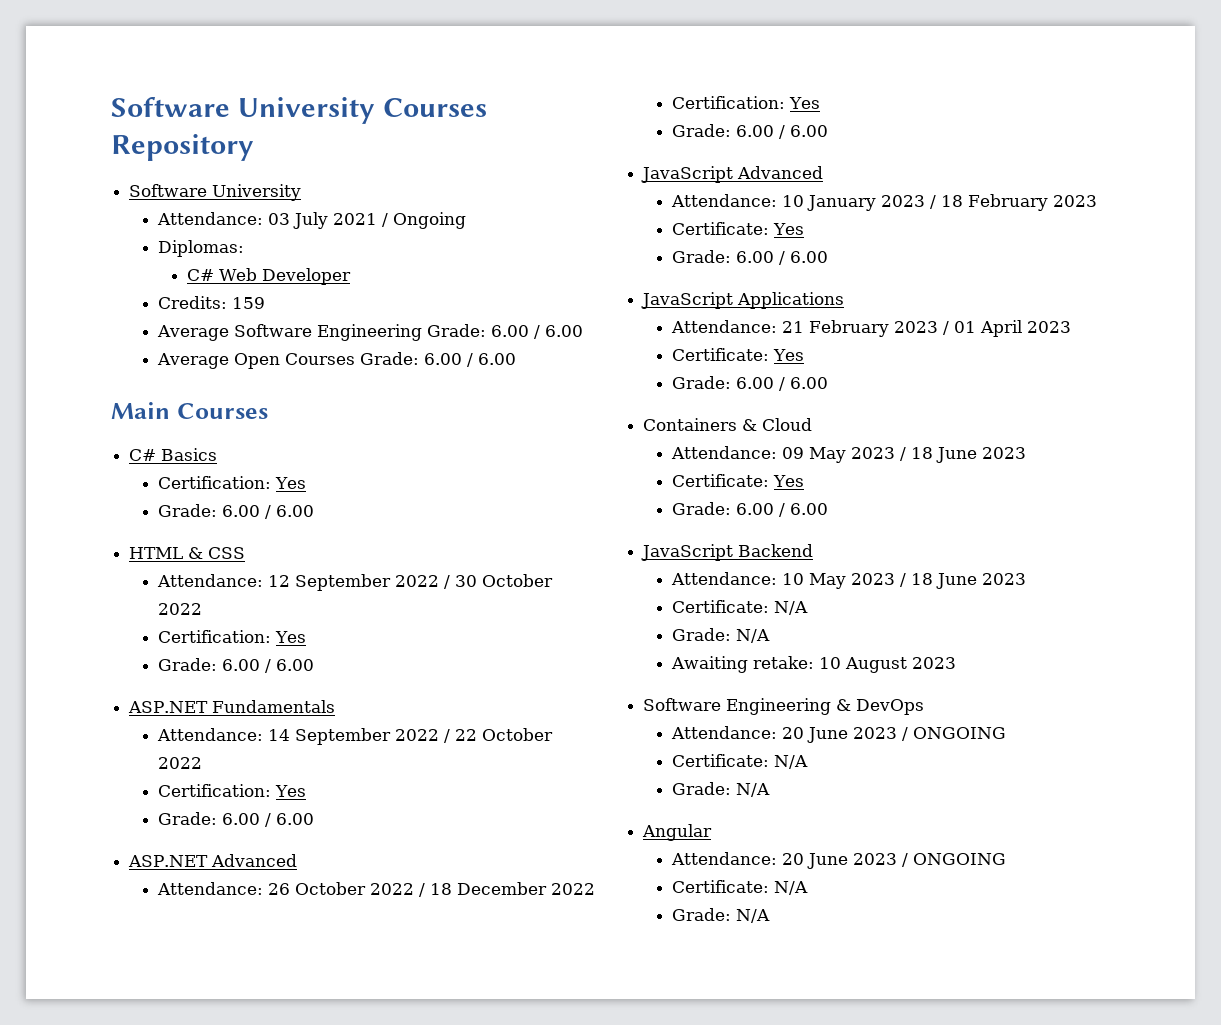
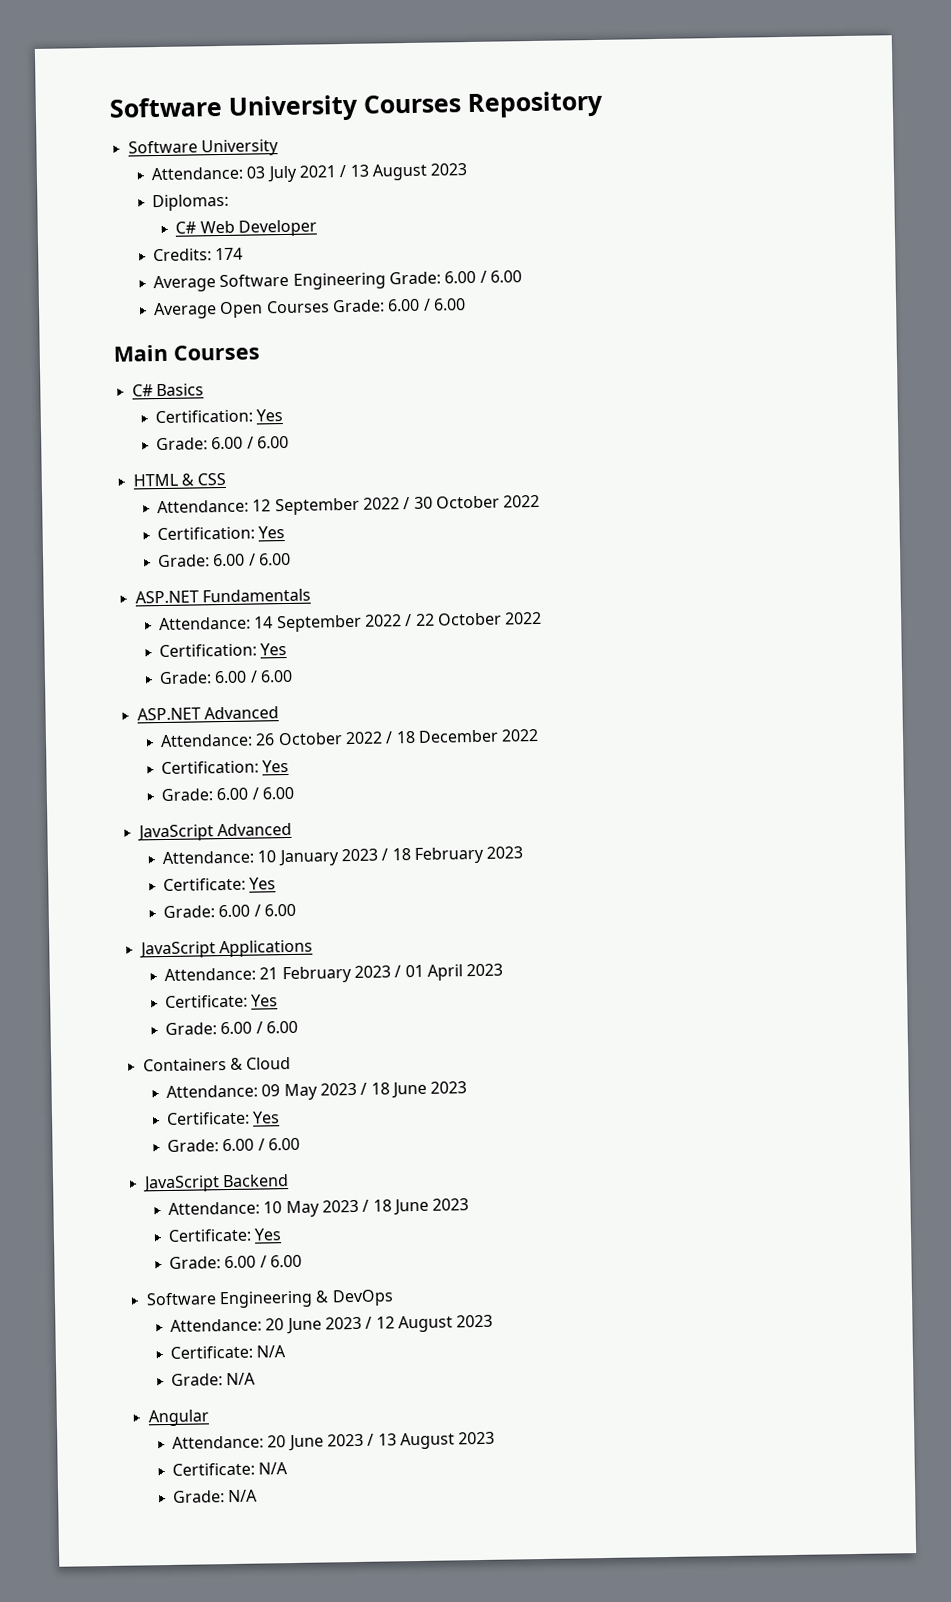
[393,212,467,229] Ongoing -> [349,163,468,181] 13 August 2023
[232,297,266,309] 159 -> [215,247,244,261] 174
[774,601,809,615] [672,628,771,643] [671,656,957,673] N/A // Grade: N/A // Awaiting retake: 10 August 2023 -> [254,1228,283,1241] [168,1254,302,1269] Yes // Grade: 6.00 / 6.00
[913,727,1007,739] ONGOING -> [375,1314,494,1333] 12 August 2023
[913,853,1007,865] ONGOING -> [377,1431,496,1450] 13 August 2023

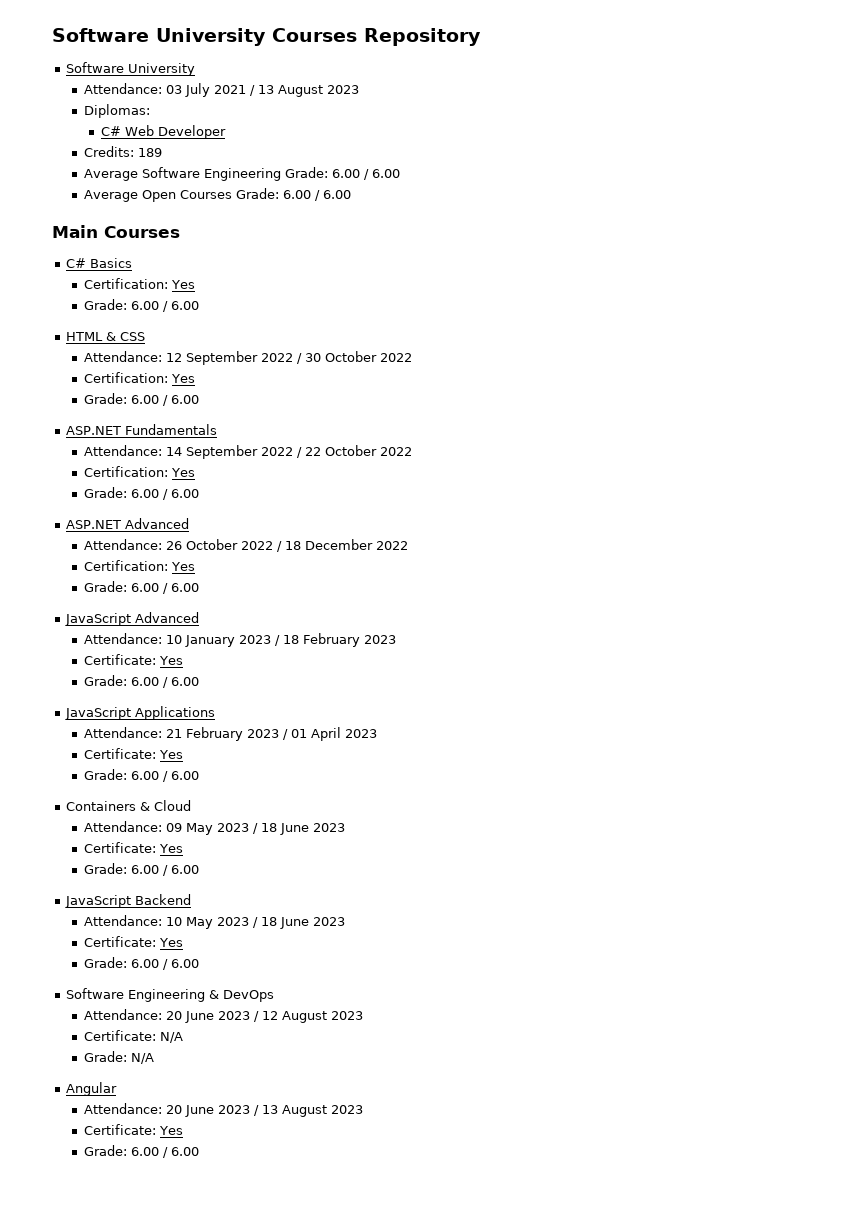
[215,247,244,261] 174 -> [137,148,162,157] 189
[258,1462,289,1475] [172,1489,259,1503] N/A // Grade: N/A -> [158,1126,183,1135] [83,1145,199,1158] Yes // Grade: 6.00 / 6.00

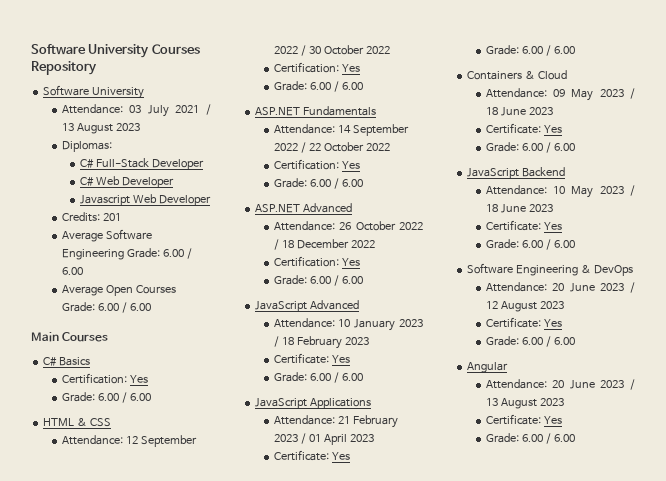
(121, 131) none -> [96,158,205,170] [80,176,175,188] [80,195,131,206] Full-Stack Developer // C# Web Developer // Javascript
[137,148,162,157] 189 -> [102,213,121,221] 201
[159,1032,183,1043] [83,1051,154,1064] N/A // Grade: N/A -> [543,319,562,327] [485,336,575,347] Yes // Grade: 6.00 / 6.00

